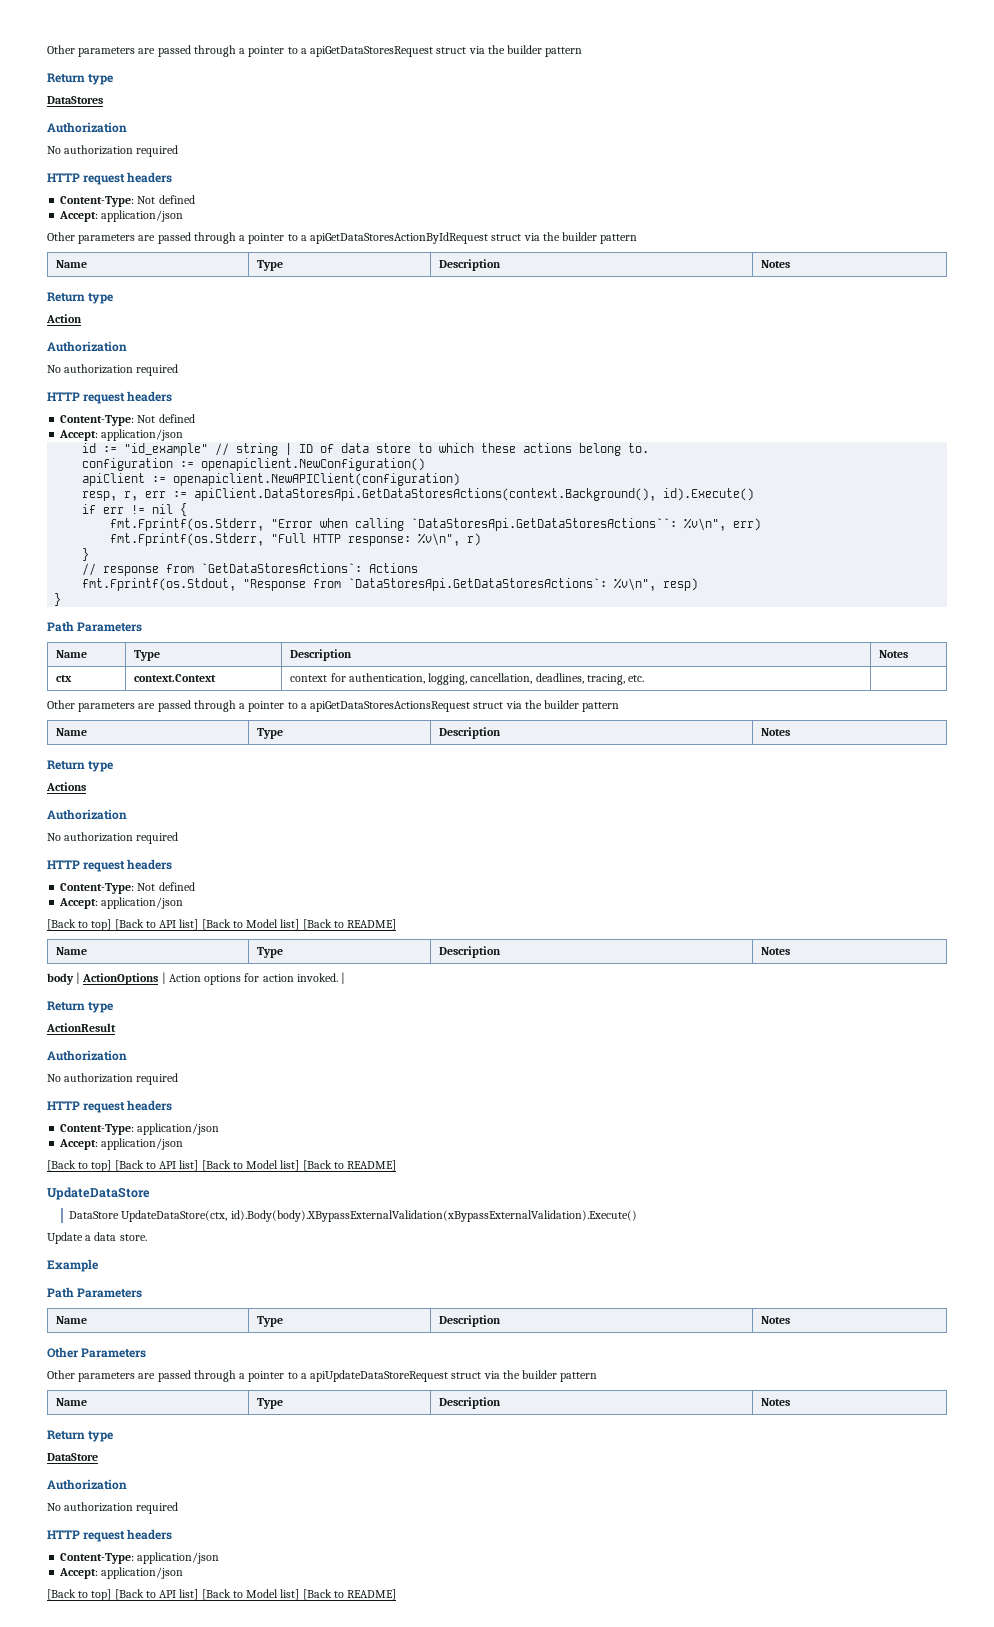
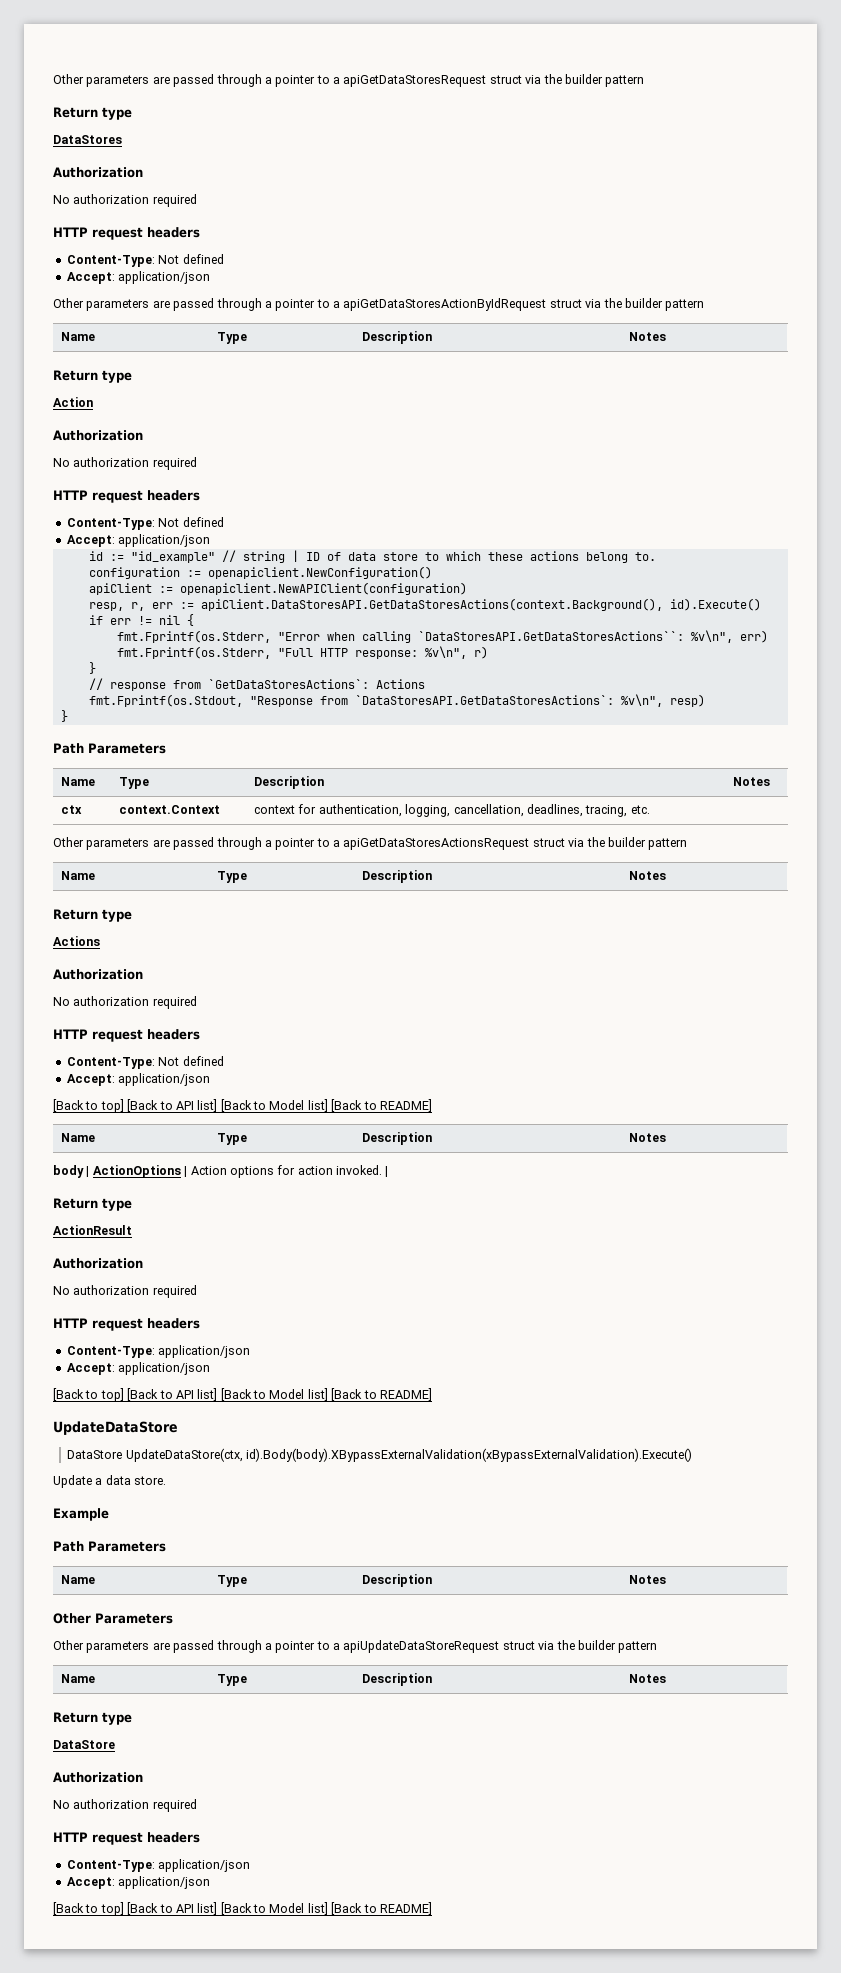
[194,488,657,501] apiClient.DataStoresApi.GetDataStoresActions(context.Background(), -> [200,598,663,611] apiClient.DataStoresAPI.GetDataStoresActions(context.Background(),
[411,518,678,531] `DataStoresApi.GetDataStoresActions``: -> [417,631,684,641] `DataStoresAPI.GetDataStoresActions``:
[348,578,608,591] `DataStoresApi.GetDataStoresActions`: -> [354,695,614,705] `DataStoresAPI.GetDataStoresActions`:

